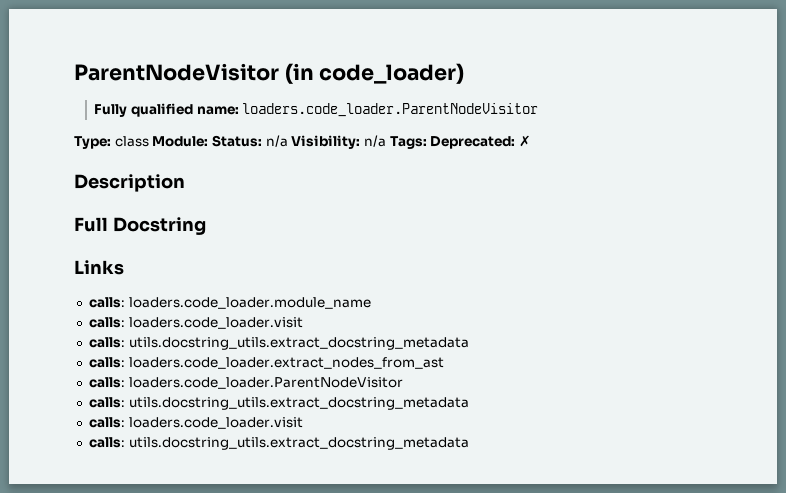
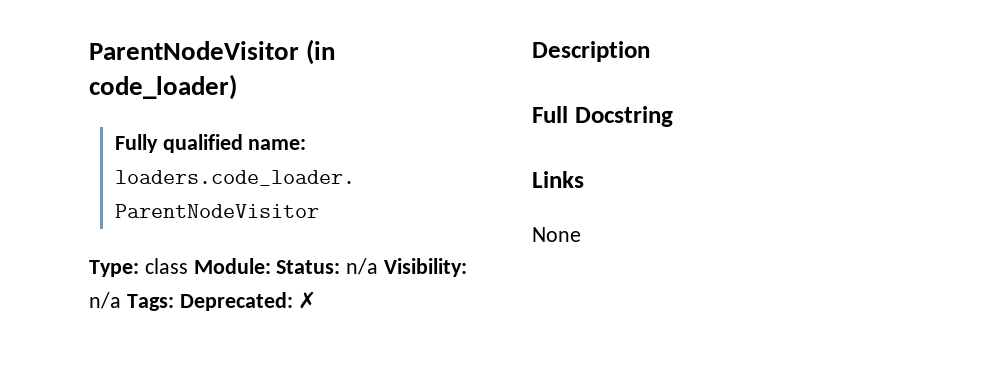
[88,297,371,309] [88,317,303,329] [88,337,469,350] [88,357,444,369] [88,377,403,389] [88,397,469,410] [88,417,303,429] [88,437,469,450] // calls: loaders.code_loader.module_name // calls: loaders.code_loader.visit // calls: utils.docstring_utils.extract_docstring_metadata // calls: loaders.code_loader.extract_nodes_from_ast // calls: loaders.code_loader.ParentNodeVisitor // calls: utils.docstring_utils.extract_docstring_metadata // calls: loaders.code_loader.visit // calls: utils.docstring_utils.extract_docstring_metadata -> [532,227,581,242] // None

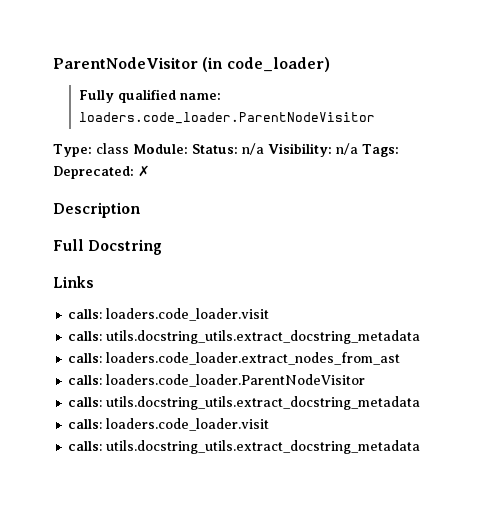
[532,227,581,242] // None -> [68,308,270,321] [68,330,421,344] [68,352,401,365] [68,374,366,387] [68,396,421,410] [68,418,270,431] [68,440,421,454] // calls: loaders.code_loader.visit // calls: utils.docstring_utils.extract_docstring_metadata // calls: loaders.code_loader.extract_nodes_from_ast // calls: loaders.code_loader.ParentNodeVisitor // calls: utils.docstring_utils.extract_docstring_metadata // calls: loaders.code_loader.visit // calls: utils.docstring_utils.extract_docstring_metadata

